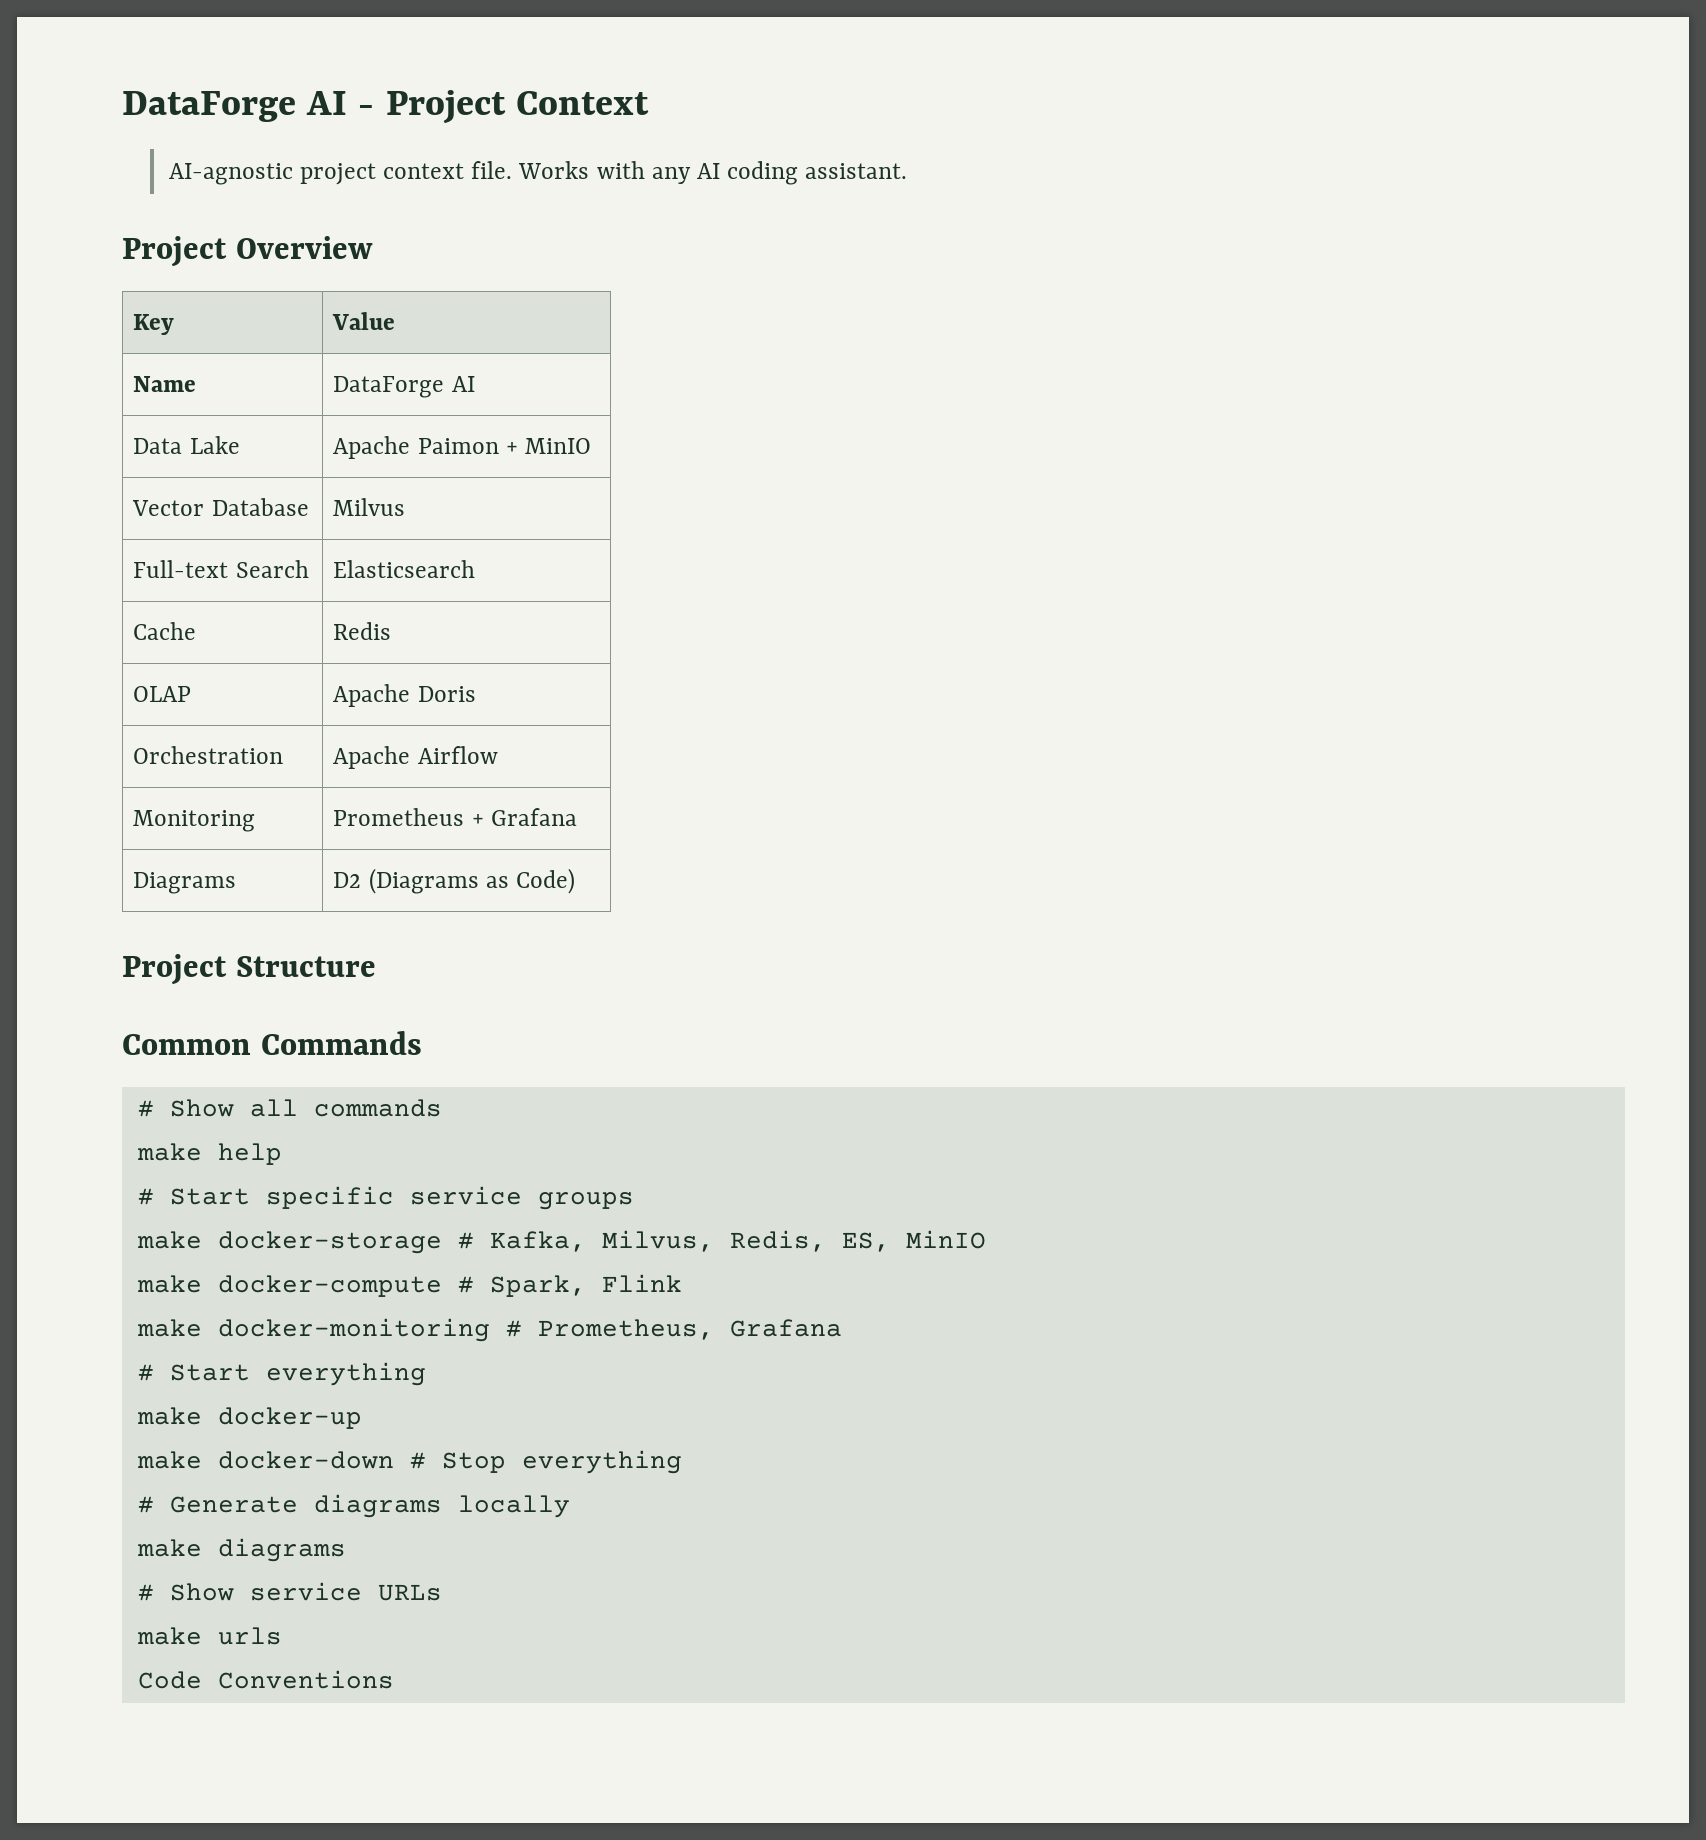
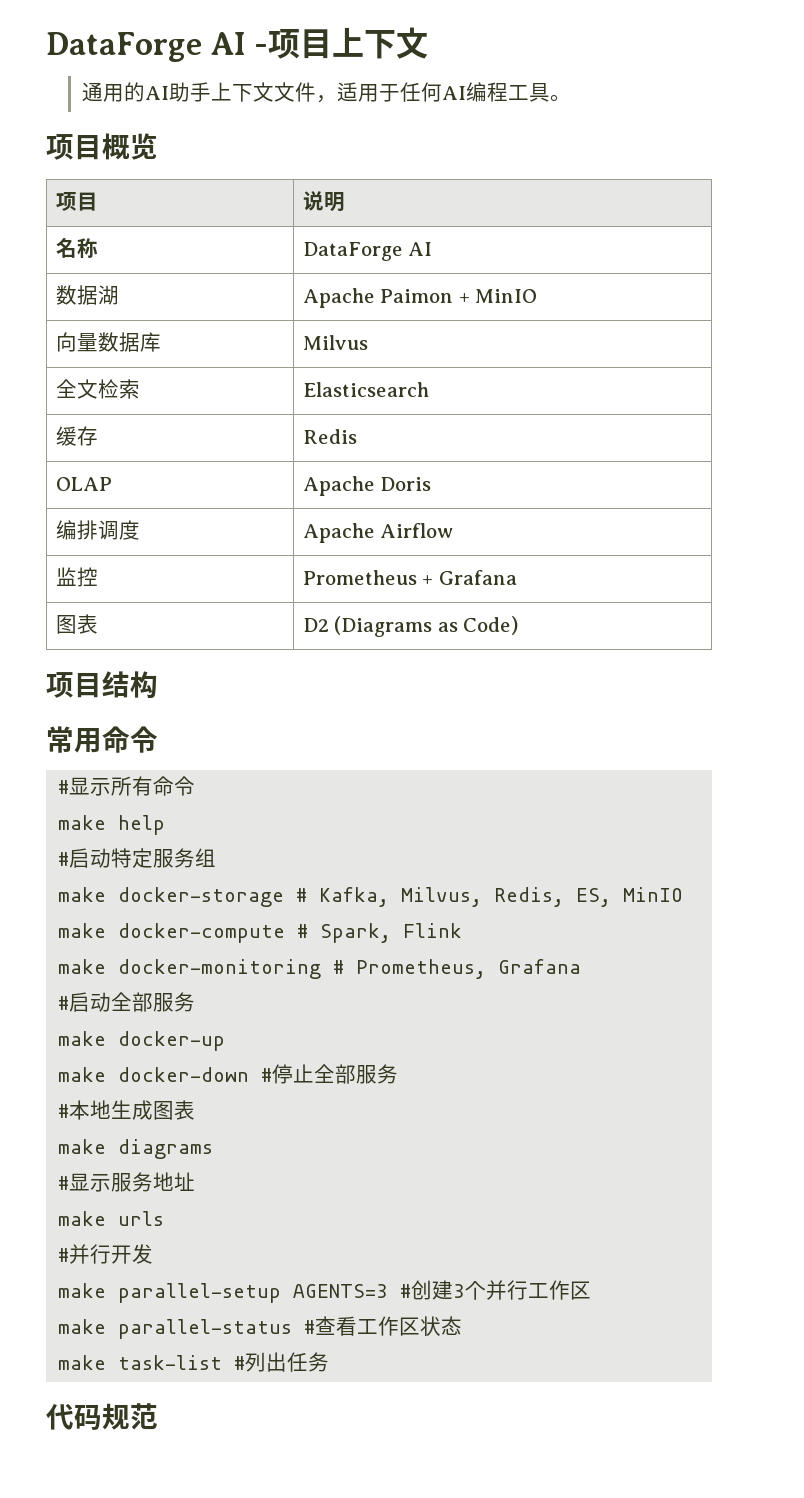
[385,90,649,124] [168,161,908,185] [122,236,373,267] [133,314,175,335] [332,312,396,330] [133,376,197,392] Project Context // AI-agnostic project context file. Works with any AI coding assistant. // Project Overview // Key | Value // Name -> [268,27,429,59] [82,82,572,103] [46,133,158,160] [55,192,98,211] [302,191,345,212] [55,238,98,259] 项目上下文 // 通用的AI助手上下文文件，适用于任何AI编程工具。 // 项目概览 // 项目 | 说明 // 名称
[133,436,240,454] Data Lake -> [55,285,119,305] 数据湖
[132,498,309,516] Vector Database -> [55,332,161,352] 向量数据库
[133,560,309,578] Full-text Search -> [55,379,140,399] 全文检索
[133,622,197,640] Cache -> [55,426,98,446] 缓存
[133,746,284,764] Orchestration -> [55,520,140,540] 编排调度
[133,810,256,832] Monitoring -> [55,567,98,587] 监控
[133,872,237,894] Diagrams -> [55,614,98,634] 图表
[122,954,376,985] [122,1031,422,1055] [137,1099,442,1117] Project Structure // Common Commands // # Show all commands -> [46,671,158,699] [46,726,158,753] [58,776,196,796] 项目结构 // 常用命令 // #显示所有命令
[169,1186,634,1210] Start specific service groups -> [69,848,217,868] 启动特定服务组
[169,1362,426,1386] Start everything -> [69,992,196,1012] 启动全部服务
[441,1450,682,1474] [137,1494,570,1518] Stop everything // # Generate diagrams locally -> [272,1064,399,1084] [58,1100,196,1120] 停止全部服务 // #本地生成图表
[169,1582,442,1601] Show service URLs -> [69,1172,196,1192] 显示服务地址
[137,1670,394,1689] Code Conventions -> [58,1244,154,1264] [58,1280,592,1303] [58,1316,463,1339] [58,1352,330,1372] [46,1403,158,1430] #并行开发 // make parallel-setup AGENTS=3 #创建3个并行工作区 // make parallel-status #查看工作区状态 // make task-list #列出任务 // 代码规范

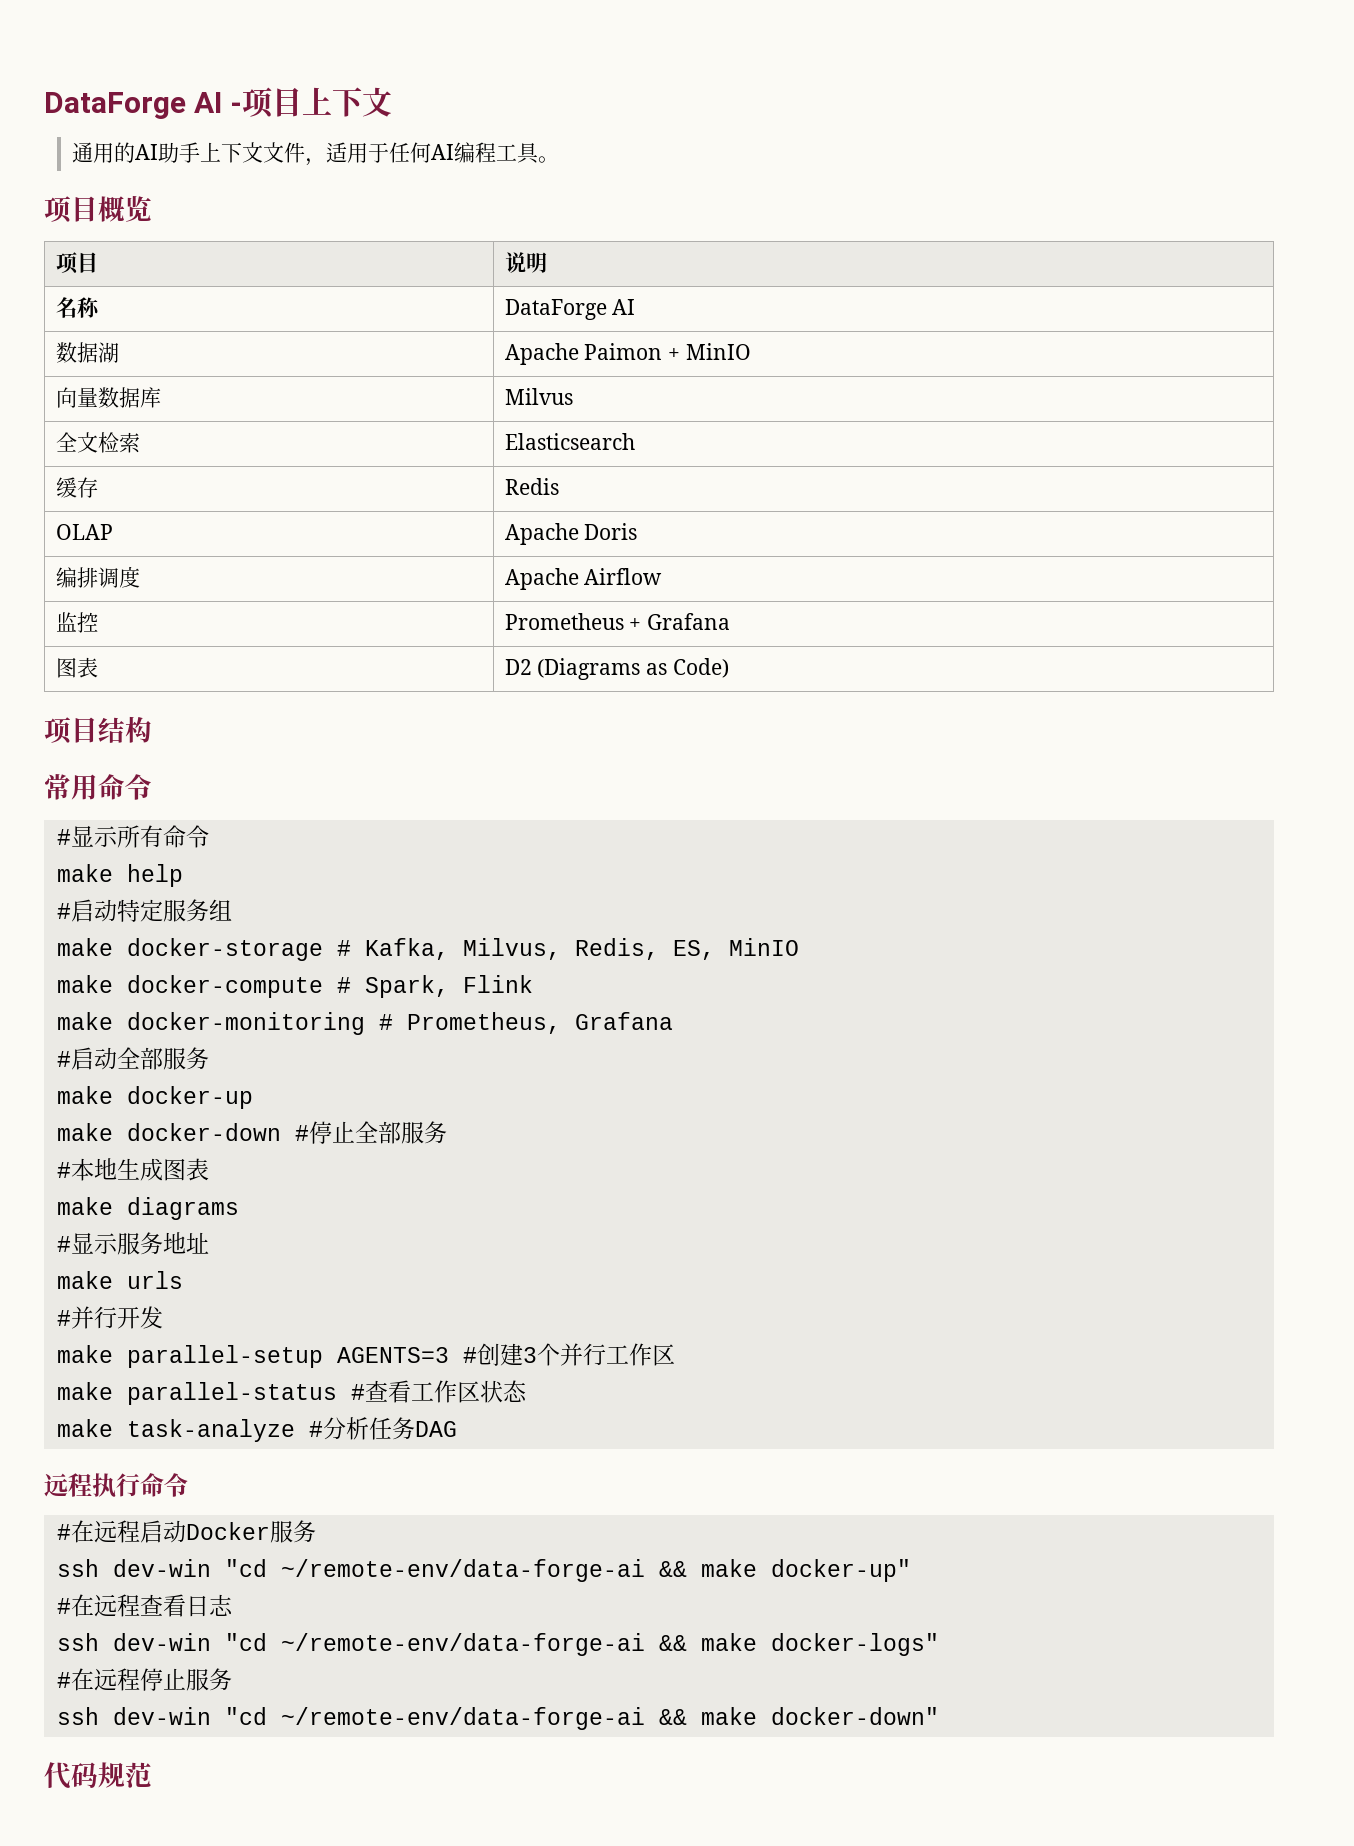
[118,1352,330,1372] task-list #列出任务 -> [126,1417,457,1442] [44,1473,188,1498] [56,1520,316,1543] [56,1559,911,1582] [56,1594,233,1617] [56,1633,939,1656] [56,1668,232,1691] [56,1707,939,1730] task-analyze #分析任务DAG // 远程执行命令 // #在远程启动Docker服务 // ssh dev-win "cd ~/remote-env/data-forge-ai && make docker-up" // #在远程查看日志 // ssh dev-win "cd ~/remote-env/data-forge-ai && make docker-logs" // #在远程停止服务 // ssh dev-win "cd ~/remote-env/data-forge-ai && make docker-down"

